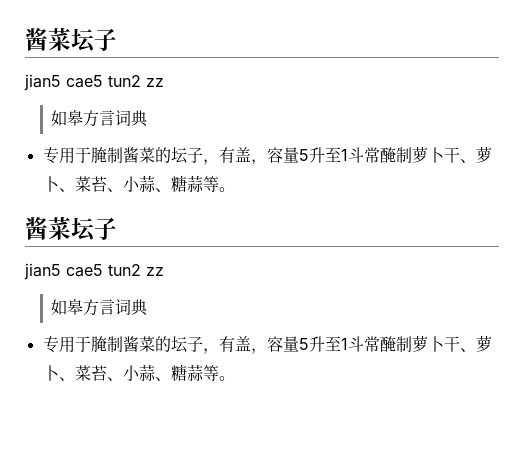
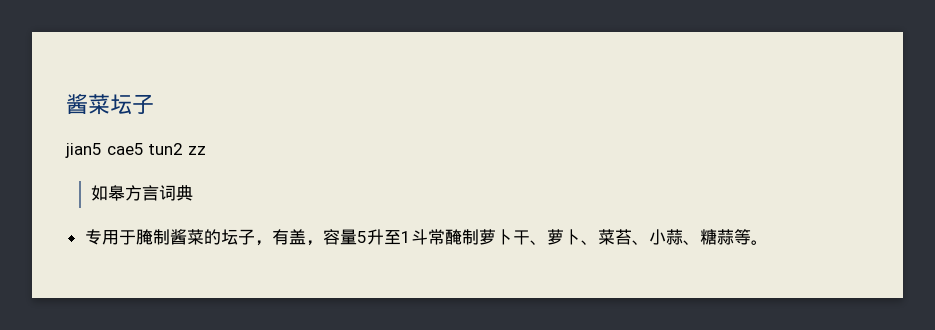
[25,217,117,242] [24,263,164,280] [51,299,149,316] [42,335,492,354] [42,364,235,381] // 酱菜坛子 // jian5 cae5 tun2 zz // 如皋方言词典 // 专用于腌制酱菜的坛子，有盖，容量5升至1斗常醃制萝卜干、萝卜、菜苔、小蒜、糖蒜等。 -> (768, 242) none

